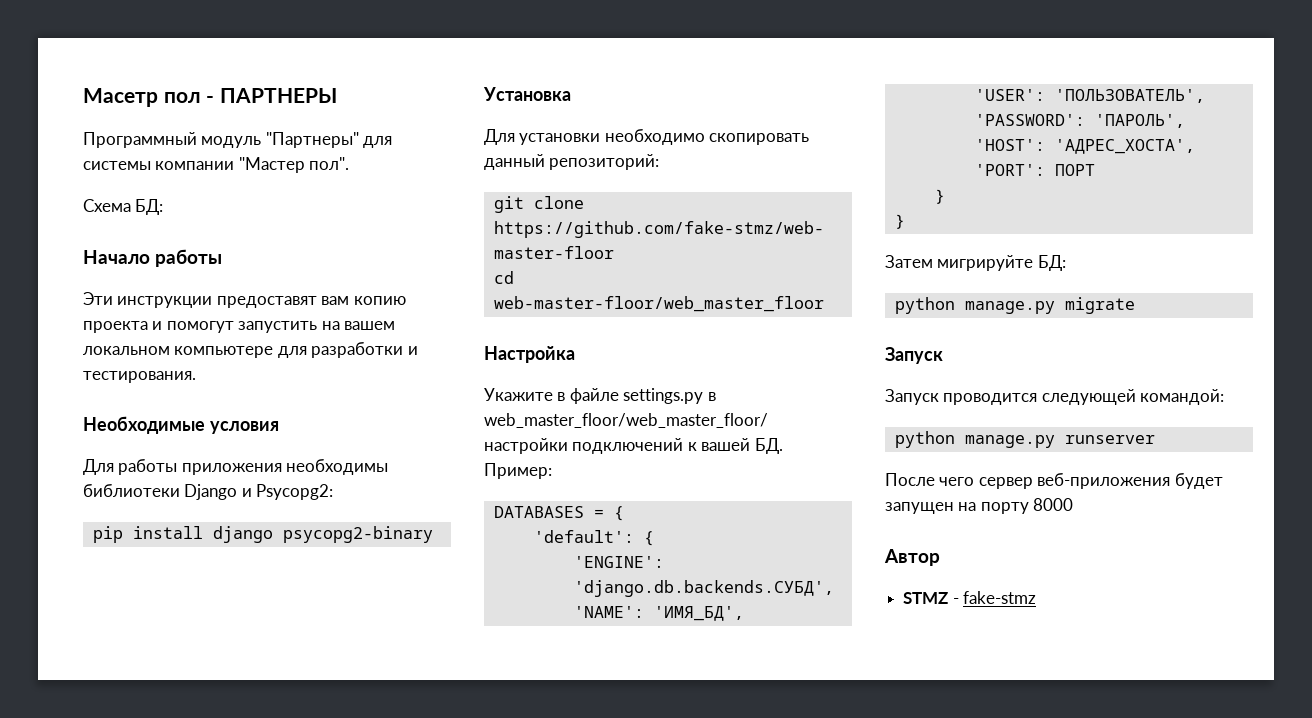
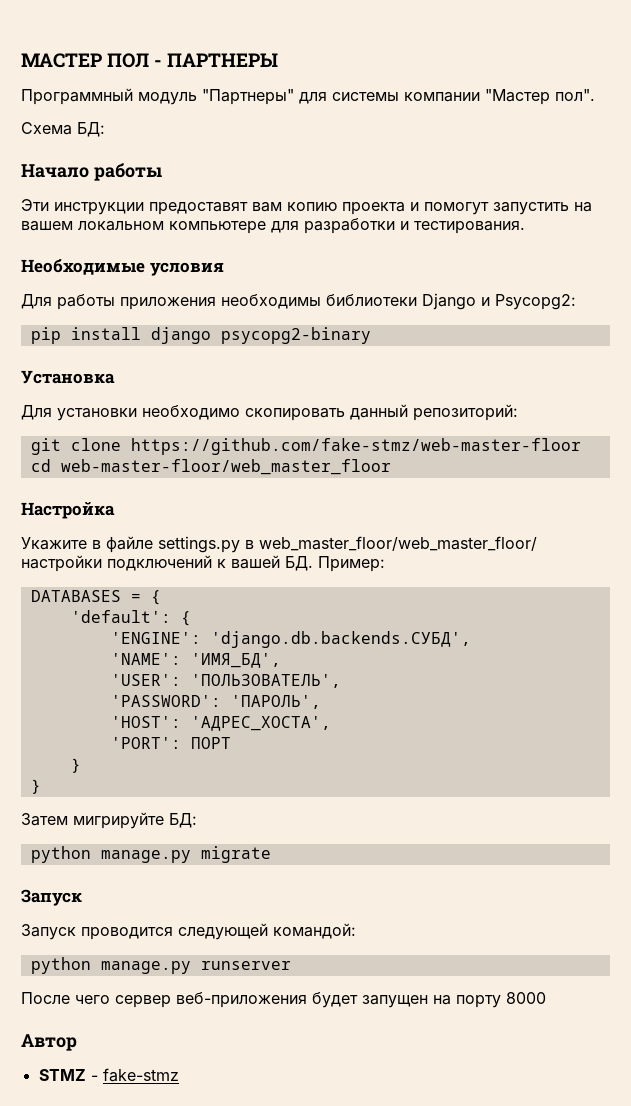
[83,88,201,107] Масетр пол -> [21,53,150,68] МАСТЕР ПОЛ

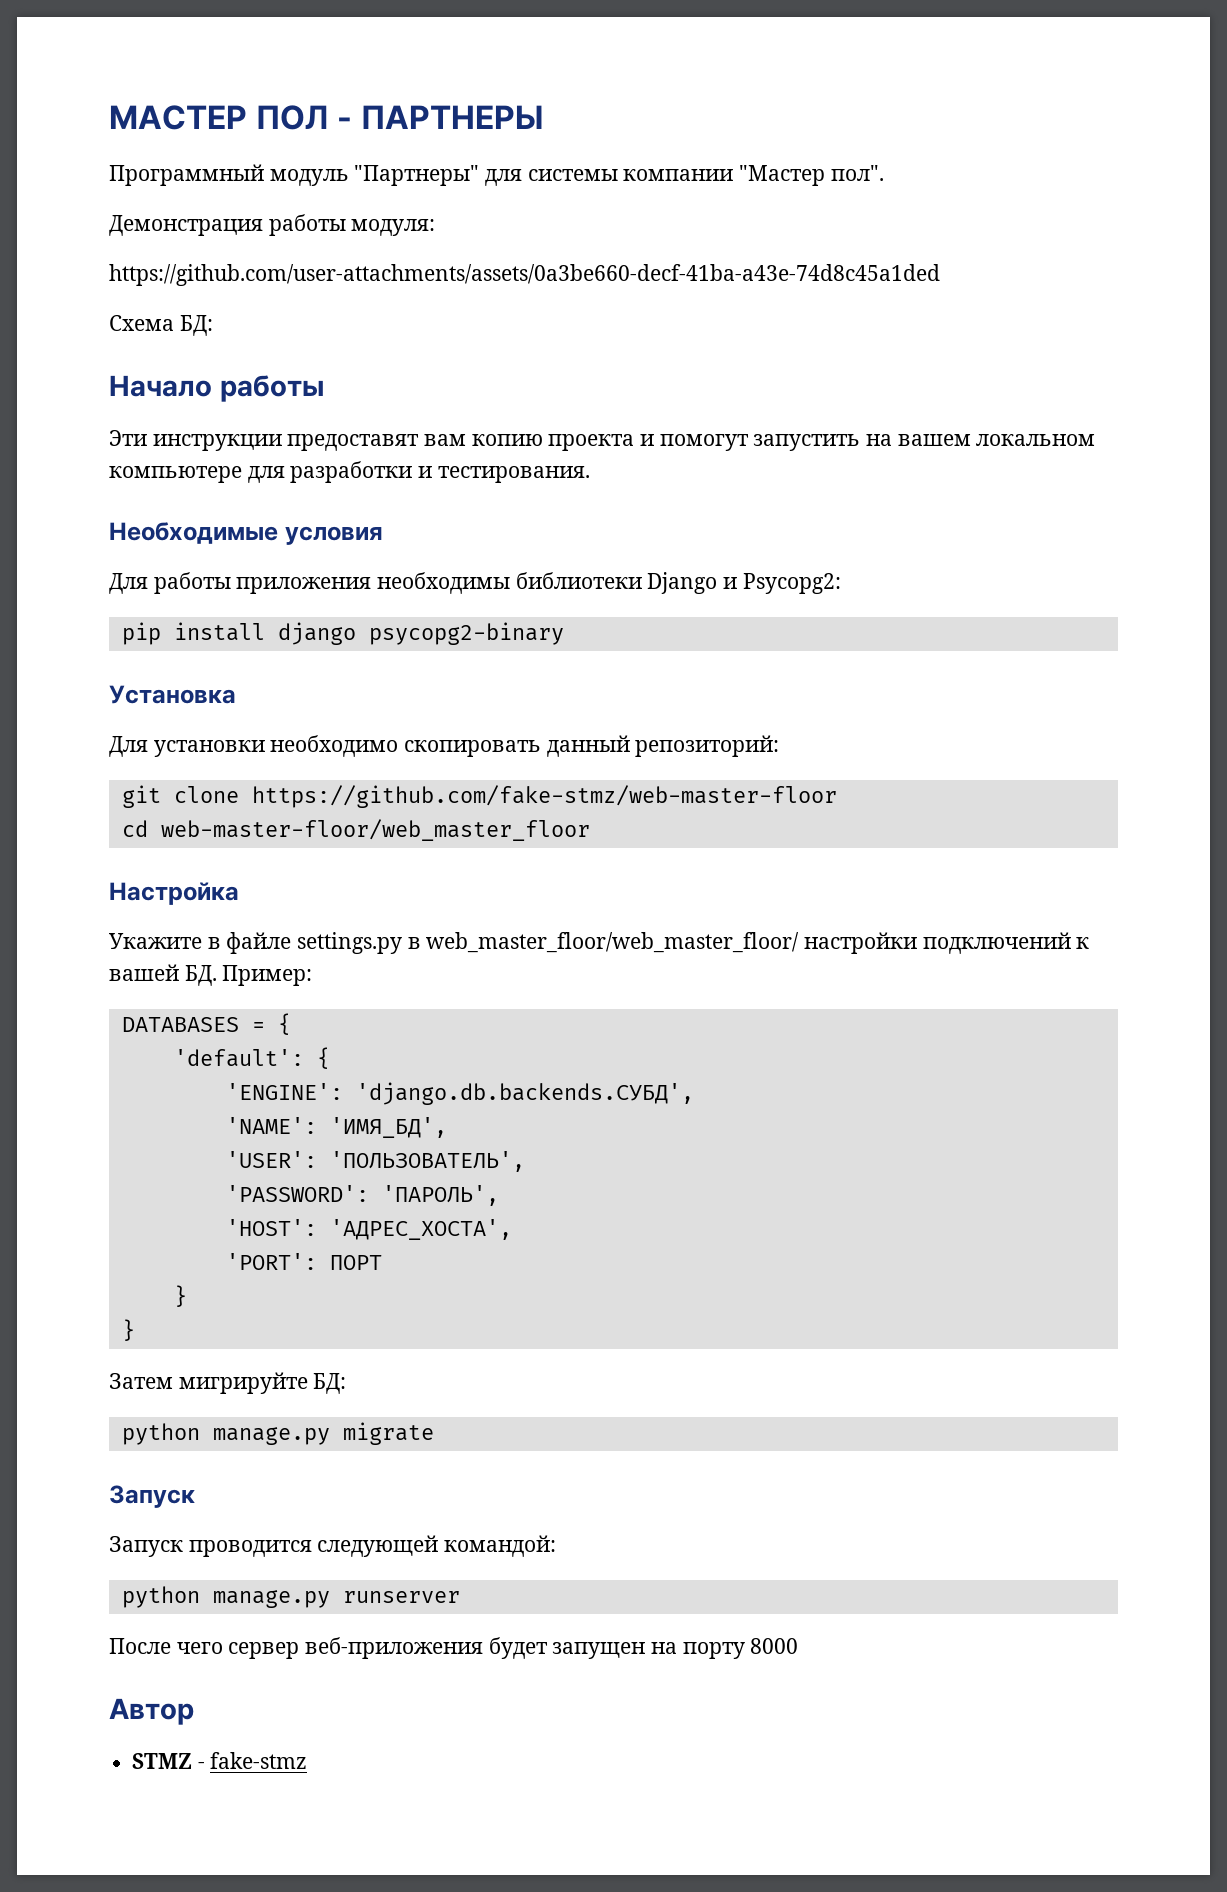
(595, 95) none -> [109,214,436,236] [109,264,940,286] // Демонстрация работы модуля: // https://github.com/user-attachments/assets/0a3be660-decf-41ba-a43e-74d8c45a1ded

